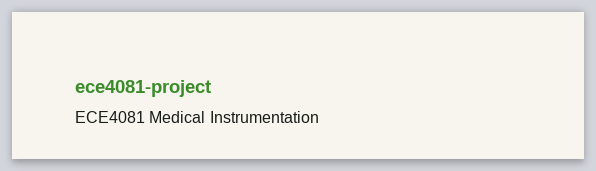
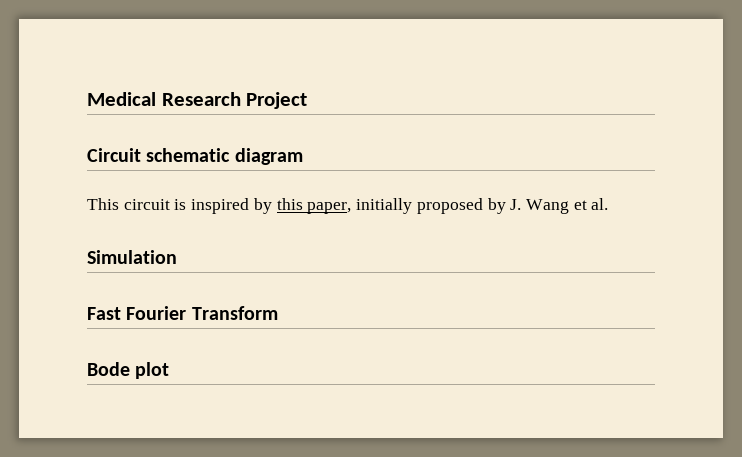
[75,80,211,97] [75,111,319,123] ece4081-project // ECE4081 Medical Instrumentation -> [87,92,308,109] [87,148,303,165] [87,198,609,214] [87,250,177,264] [87,306,278,320] [87,362,170,379] Medical Research Project // Circuit schematic diagram // This circuit is inspired by this paper, initially proposed by J. Wang et al. // Simulation // Fast Fourier Transform // Bode plot

